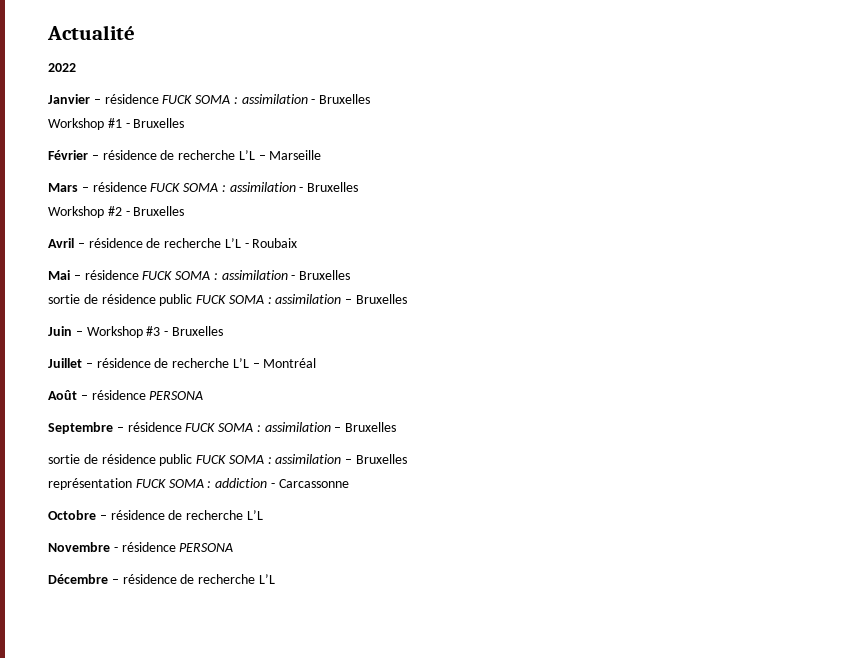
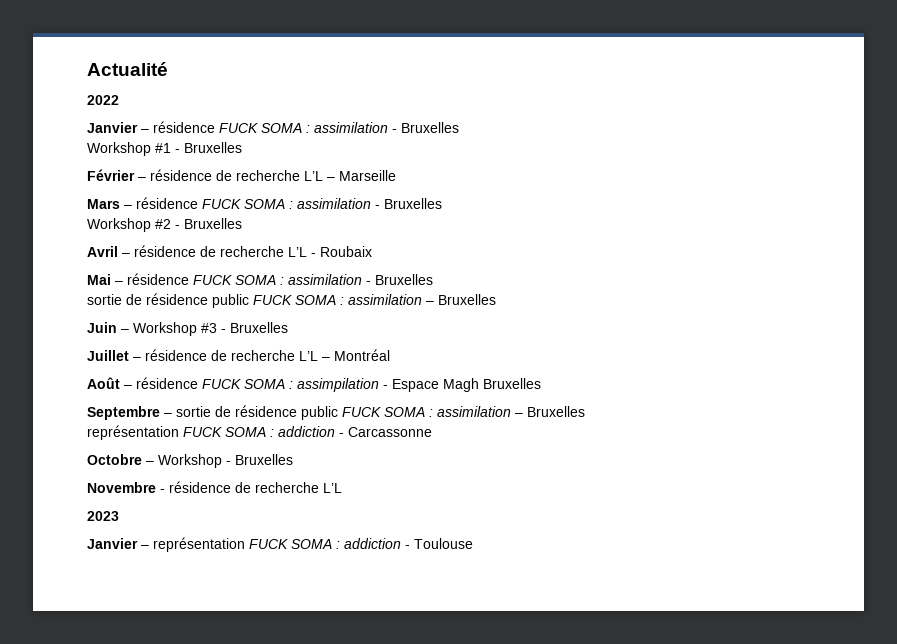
[149,391,204,400] [48,422,397,434] PERSONA // Septembre – résidence FUCK SOMA : assimilation – Bruxelles // -> [202,378,541,392] [87,406,172,420] FUCK SOMA : assimpilation - Espace Magh Bruxelles // Septembre –
(107, 517) none -> [158,454,293,468] [87,482,165,493] Workshop - Bruxelles // Novembre -
[48,542,234,552] [48,574,275,584] Novembre - résidence PERSONA // Décembre – résidence de recherche L’L -> [87,511,119,521] [87,537,473,552] 2023 // Janvier – représentation FUCK SOMA : addiction - Toulouse

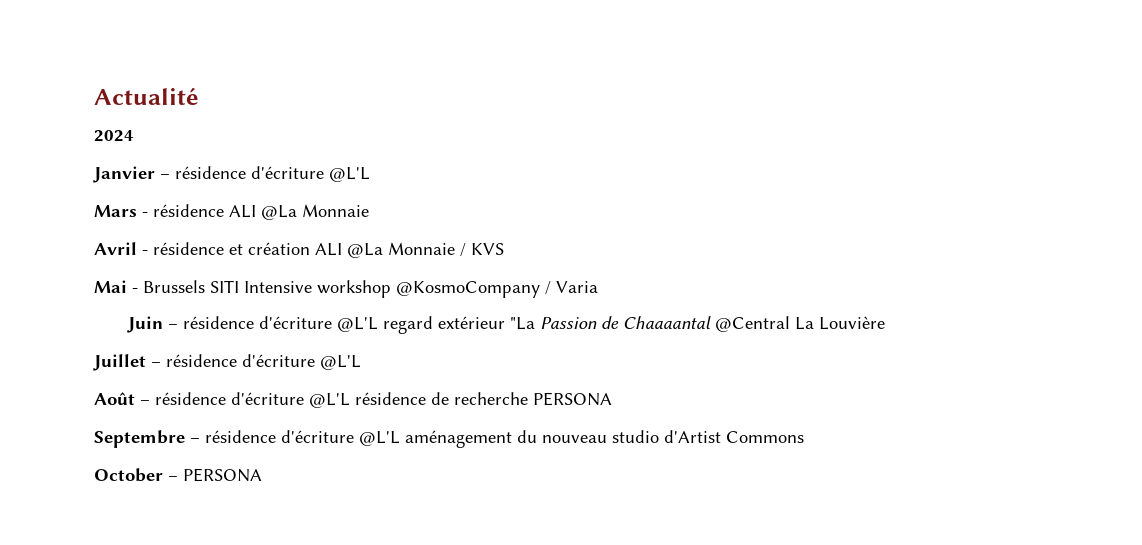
[87,95,119,105] 2022 -> [94,130,134,142] 2024
[219,122,459,133] [87,142,242,156] [87,169,396,181] [87,197,442,209] [87,218,242,232] [87,245,372,257] [87,273,433,285] [87,293,496,308] [87,322,288,336] [87,349,390,361] [87,377,541,392] [87,405,585,420] [87,425,432,440] [87,454,293,468] [87,481,342,493] [87,511,119,521] [87,537,473,552] FUCK SOMA : assimilation - Bruxelles // Workshop #1 - Bruxelles // Février – résidence de recherche L’L – Marseille // Mars – résidence FUCK SOMA : assimilation - Bruxelles // Workshop #2 - Bruxelles // Avril – résidence de recherche L’L - Roubaix // Mai – résidence FUCK SOMA : assimilation - Bruxelles // sortie de résidence public FUCK SOMA : assimilation – Bruxelles // Juin – Workshop #3 - Bruxelles // Juillet – résidence de recherche L’L – Montréal // Août – résidence FUCK SOMA : assimpilation - Espace Magh Bruxelles // Septembre – sortie de résidence public FUCK SOMA : assimilation – Bruxelles // représentation FUCK SOMA : addiction - Carcassonne // Octobre – Workshop - Bruxelles // Novembre - résidence de recherche L’L // 2023 // Janvier – représentation FUCK SOMA : addiction - Toulouse -> [251,166,370,182] [94,204,369,220] [94,242,504,258] [94,280,598,298] [127,316,886,334] [93,354,361,371] [94,392,612,408] [94,430,804,448] [94,468,262,482] d'écriture @L'L // Mars - résidence ALI @La Monnaie // Avril - résidence et création ALI @La Monnaie / KVS // Mai - Brussels SITI Intensive workshop @KosmoCompany / Varia // Juin – résidence d'écriture @L'L regard extérieur "La Passion de Chaaaantal @Central La Louvière // Juillet – résidence d'écriture @L'L // Août – résidence d'écriture @L'L résidence de recherche PERSONA // Septembre – résidence d'écriture @L'L aménagement du nouveau studio d'Artist Commons // October – PERSONA

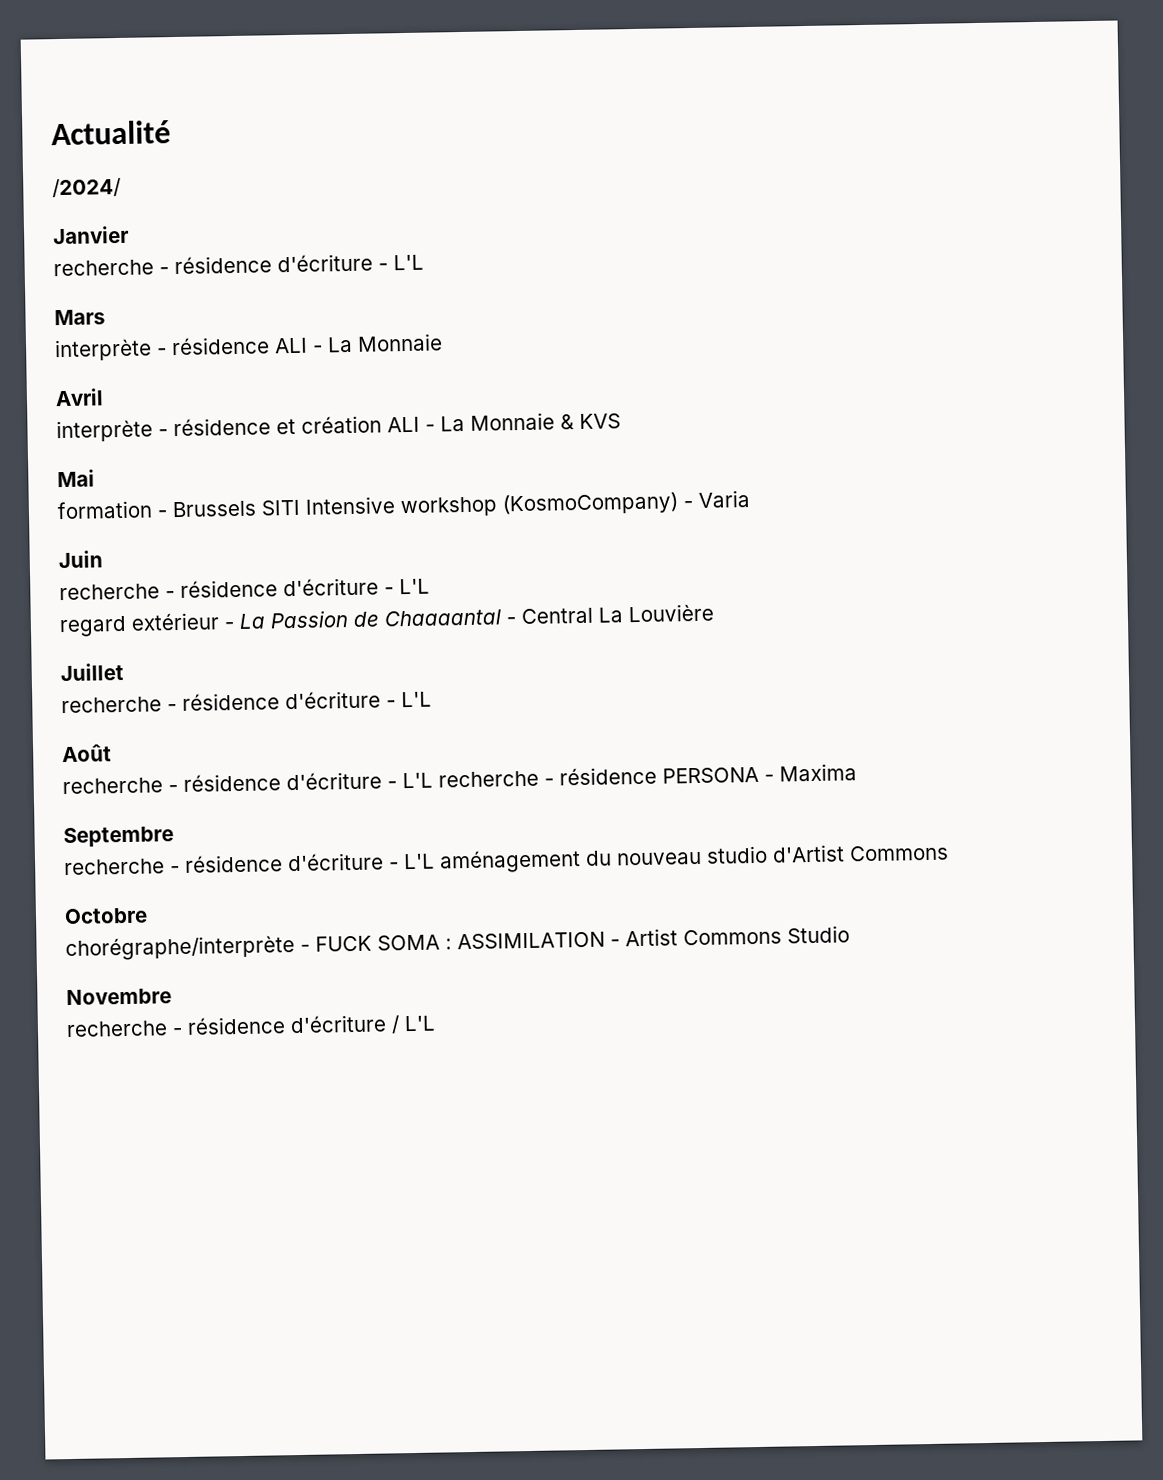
[94,130,134,142] 2024 -> [52,177,121,198] /2024/
[160,166,370,182] – résidence d'écriture @L'L -> [53,253,424,277] // recherche - résidence d'écriture - L'L
(137, 211) none -> [54,338,152,362] // interprète
[261,205,297,220] @La -> [313,336,353,353] - La
(137, 248) none -> [56,419,153,443] // interprète
[347,242,466,258] @La Monnaie / -> [425,412,574,432] - La Monnaie &
(127, 286) none -> [57,500,153,520] // formation
[396,281,551,298] @KosmoCompany / -> [502,492,693,516] (KosmoCompany) -
[168,316,536,334] – résidence d'écriture @L'L regard extérieur "La -> [59,577,430,601] [59,612,266,638] // recherche - résidence d'écriture - L'L // regard extérieur - La
[715,316,791,332] @Central -> [506,607,593,625] - Central
[151,354,361,370] – résidence d'écriture @L'L -> [61,690,432,714] // recherche - résidence d'écriture - L'L
[140,392,612,408] – résidence d'écriture @L'L résidence de recherche PERSONA -> [62,763,857,795] // recherche - résidence d'écriture - L'L recherche - résidence PERSONA - Maxima
[190,430,400,446] – résidence d'écriture @L'L -> [64,852,435,876] // recherche - résidence d'écriture - L'L
[94,468,262,482] October – PERSONA -> [64,907,148,925] [65,925,850,962] [66,988,172,1006] [66,1014,436,1038] Octobre // chorégraphe/interprète - FUCK SOMA : ASSIMILATION - Artist Commons Studio // Novembre // recherche - résidence d'écriture / L'L

